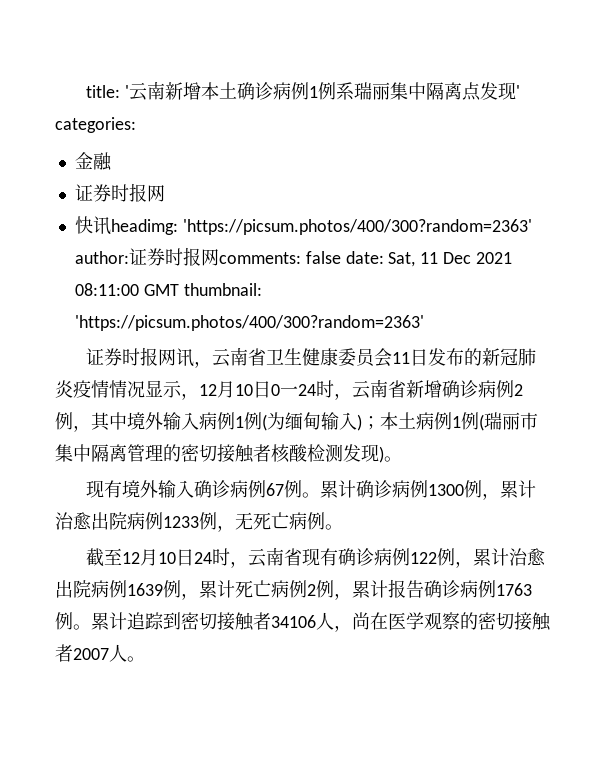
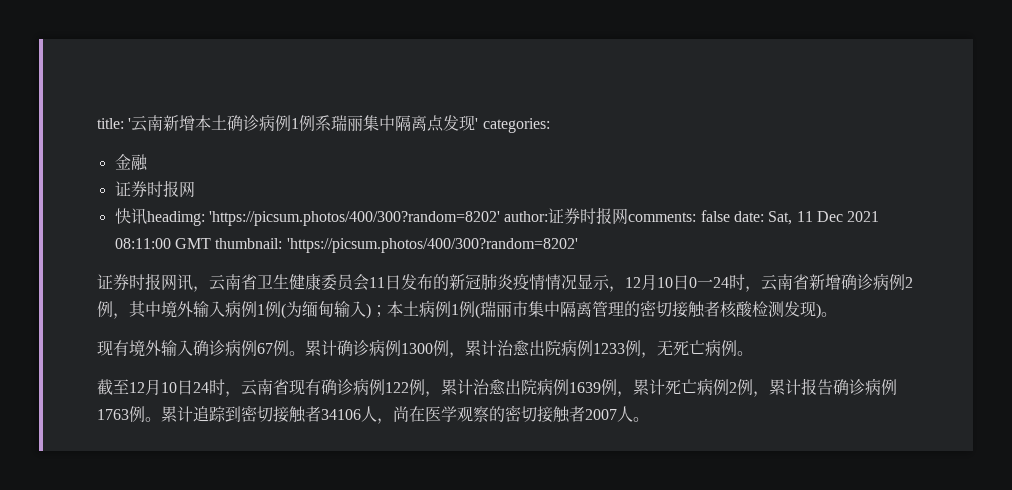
[182,219,532,235] 'https://picsum.photos/400/300?random=2363' -> [208,211,500,226] 'https://picsum.photos/400/300?random=8202'
[74,315,424,331] 'https://picsum.photos/400/300?random=2363' -> [286,238,578,253] 'https://picsum.photos/400/300?random=8202'

